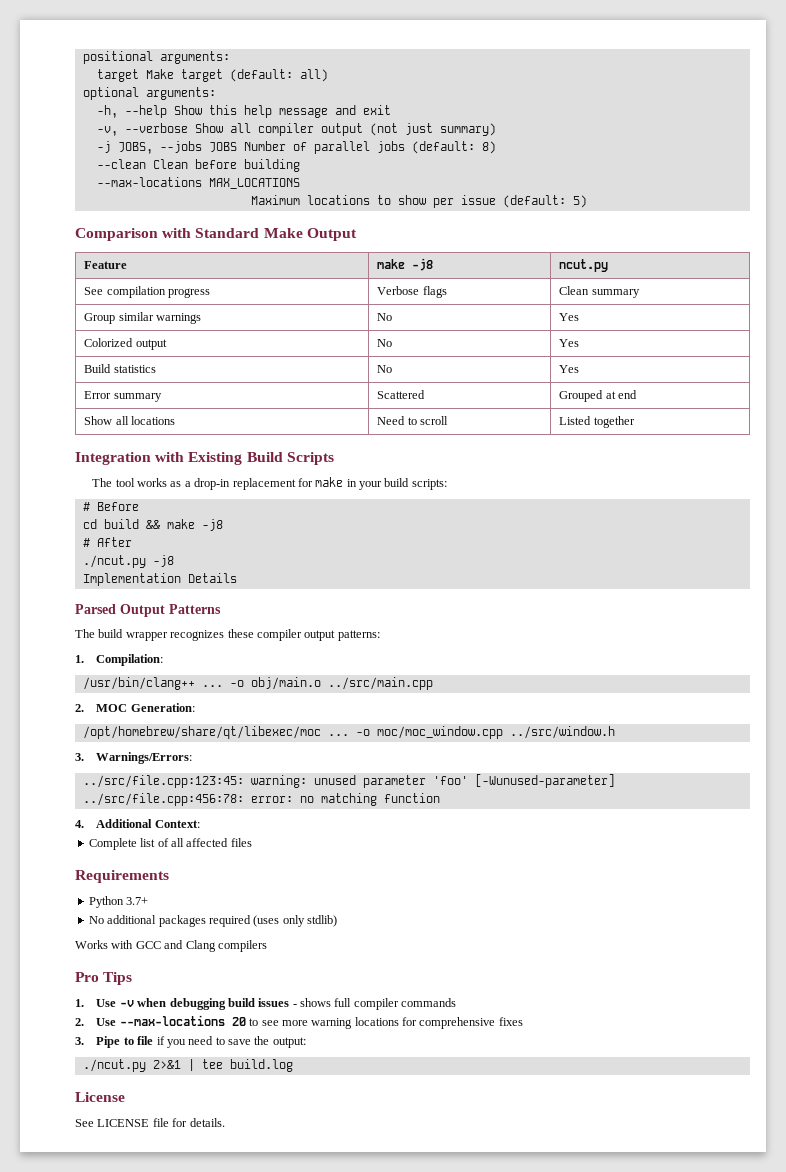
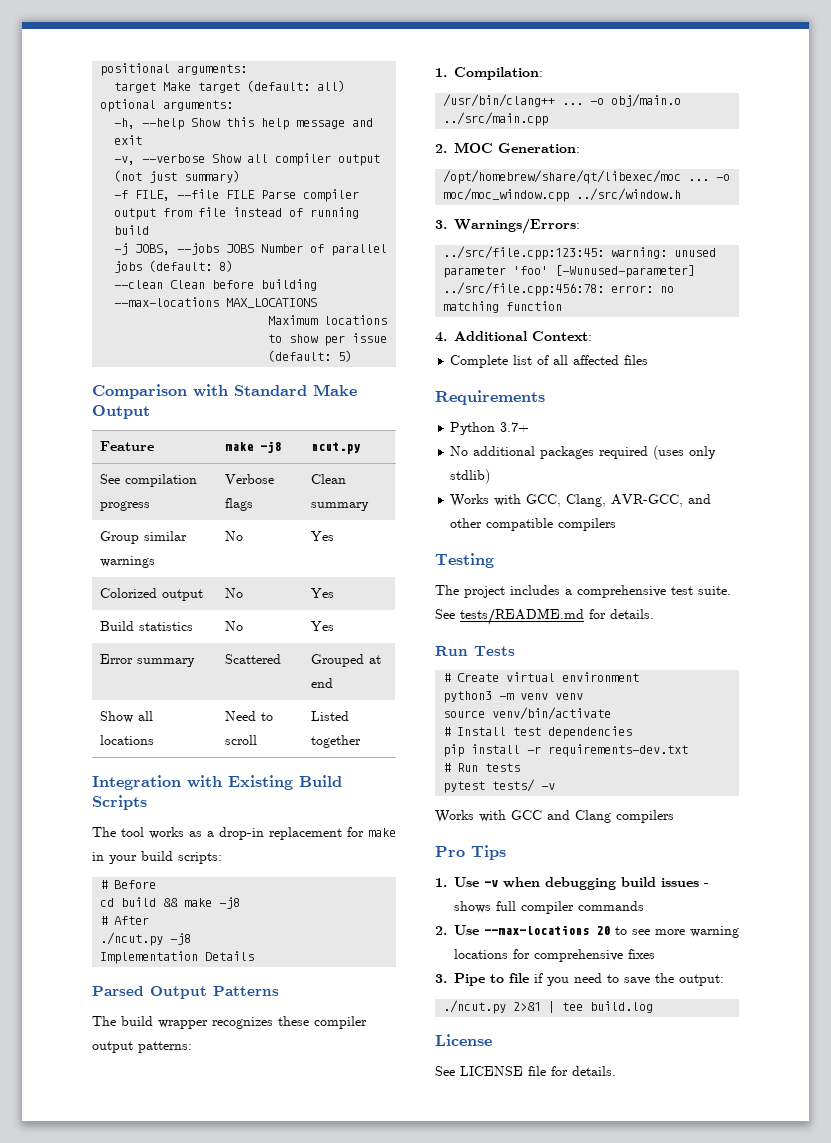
(496, 129) none -> [114,189,360,202] [114,207,360,220] [114,225,150,235] // -f FILE, --file FILE Parse compiler output from file instead of running build
(337, 921) none -> [450,494,712,507] [450,518,617,531] [435,553,494,568] [435,585,731,598] [435,608,654,625] [435,646,515,656] [443,672,640,682] [443,691,584,703] [443,707,612,720] [443,726,633,739] [443,744,689,757] [443,763,521,772] [443,779,556,793] // Works with GCC, Clang, AVR-GCC, and other compatible compilers // Testing // The project includes a comprehensive test suite. See tests/README.md for details. // Run Tests // # Create virtual environment // python3 -m venv venv // source venv/bin/activate // # Install test dependencies // pip install -r requirements-dev.txt // # Run tests // pytest tests/ -v

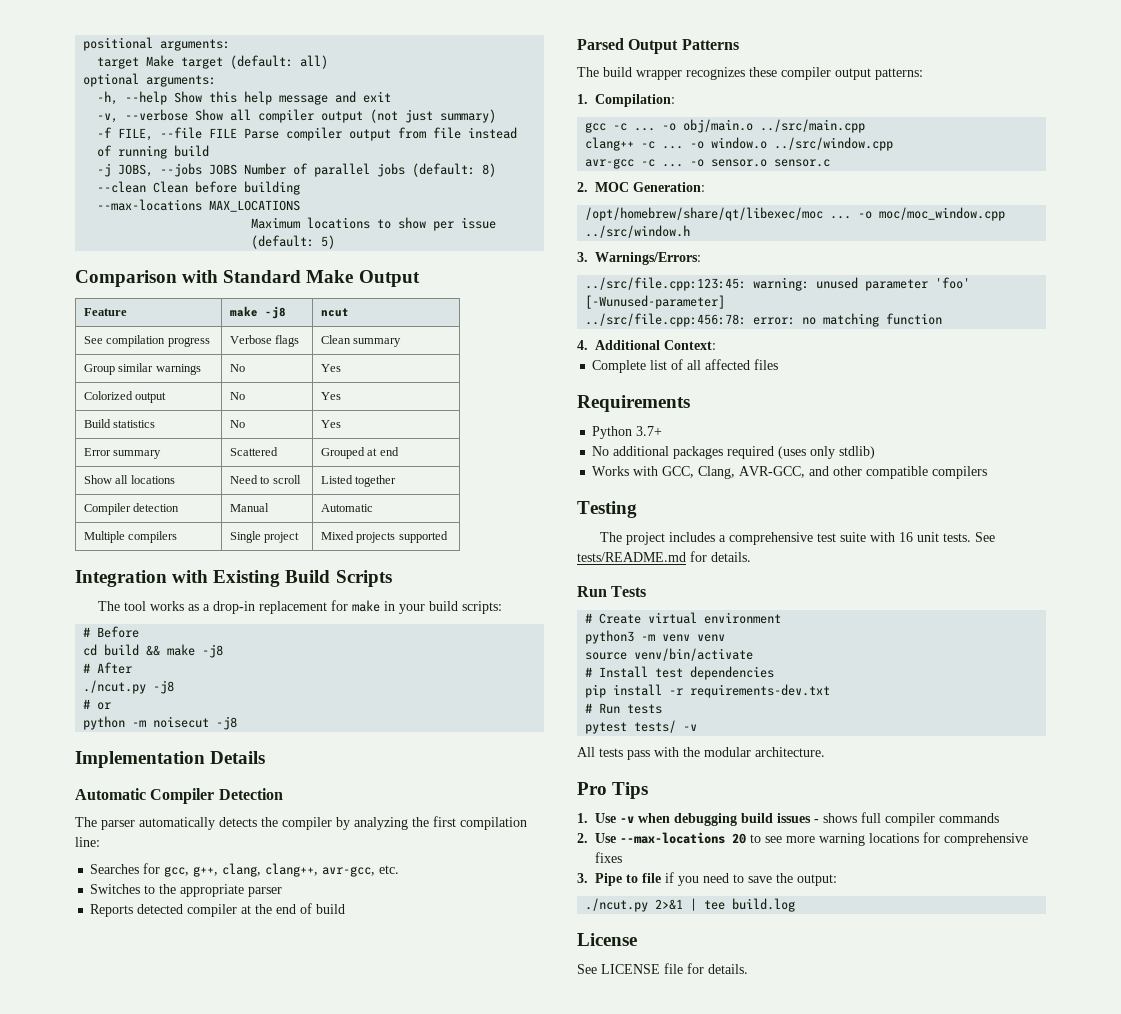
[310,442,360,454] ncut.py -> [321,308,350,317] ncut
(361, 741) none -> [84,503,180,515] [230,503,270,512] [321,504,374,512] [84,531,178,543] [230,531,300,543] [321,531,448,543] // Compiler detection | Manual | Automatic // Multiple compilers | Single project | Mixed projects supported
[100,951,255,964] Implementation Details -> [83,699,112,710] [83,716,238,730] [75,751,266,768] [75,788,283,804] [75,816,527,830] [75,837,100,847] [90,863,400,877] [90,884,283,897] [90,903,346,917] # or // python -m noisecut -j8 // Implementation Details // Automatic Compiler Detection // The parser automatically detects the compiler by analyzing the first compilation line: // Searches for gcc, g++, clang, clang++, avr-gcc, etc. // Switches to the appropriate parser // Reports detected compiler at the end of build
[443,94,556,107] /usr/bin/clang++ -> [585,122,628,133] gcc -c
(549, 119) none -> [585,137,894,151] [585,158,831,169] // clang++ -c ... -o window.o ../src/window.cpp // avr-gcc -c ... -o sensor.o sensor.c
[698,586,731,595] suite. -> [839,532,971,542] suite with 16 unit tests.
[435,810,674,823] Works with GCC and Clang compilers -> [577,747,825,760] All tests pass with the modular architecture.

